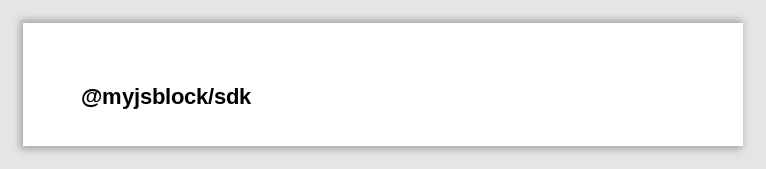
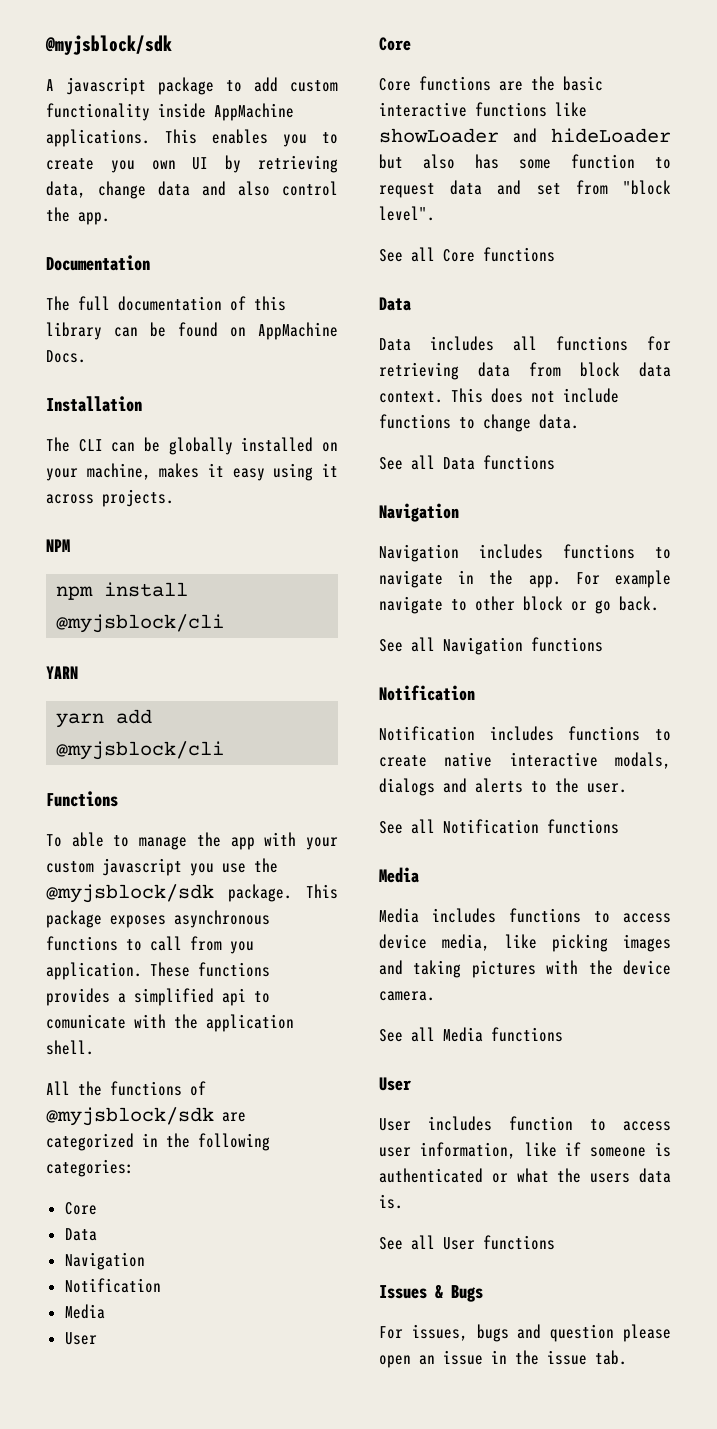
[81,88,252,109] @myjsblock/sdk -> [45,35,172,55] [46,77,338,95] [46,103,294,121] [46,129,338,147] [46,155,338,173] [46,181,338,199] [46,207,110,225] [46,255,150,271] [46,296,286,311] [46,322,338,340] [46,350,86,363] [46,396,142,412] [46,437,339,455] [46,463,338,481] [46,489,174,507] [46,539,70,552] [56,582,189,600] [56,614,225,633] [46,666,78,679] [56,709,153,728] [56,741,225,760] [46,791,118,807] [46,832,338,850] [46,858,278,876] [46,884,338,903] [46,910,270,928] [46,936,254,954] [46,962,270,980] [46,988,270,1006] [46,1014,294,1032] [46,1040,94,1055] [46,1081,206,1096] [46,1107,246,1126] [46,1133,270,1151] [46,1159,134,1177] [64,1202,97,1215] [64,1228,97,1241] [64,1252,145,1270] [64,1278,161,1293] [64,1304,105,1319] [64,1332,97,1345] [379,37,411,51] [379,76,603,91] [379,102,587,117] [379,128,671,143] [379,154,671,169] [379,180,671,198] [379,206,435,221] [379,247,555,262] [379,297,411,311] [379,336,671,351] [379,362,671,380] [379,388,619,403] [379,414,579,432] [379,455,555,470] [379,503,459,522] [379,544,671,562] [379,570,671,588] [379,596,659,614] [379,637,603,655] [379,685,475,701] [379,726,671,741] [379,752,671,769] [379,778,627,796] [379,819,619,834] [379,867,419,883] [379,908,671,923] [379,934,671,952] [379,960,671,978] [379,991,435,1001] [379,1027,563,1042] [379,1077,411,1091] [379,1116,671,1131] [379,1142,671,1159] [379,1168,671,1183] [379,1194,403,1209] [379,1235,555,1250] [379,1284,483,1302] [379,1324,671,1342] [379,1350,627,1368] @myjsblock/sdk // A javascript package to add custom functionality inside AppMachine applications. This enables you to create you own UI by retrieving data, change data and also control the app. // Documentation // The full documentation of this library can be found on AppMachine Docs. // Installation // The CLI can be globally installed on your machine, makes it easy using it across projects. // NPM // npm install @myjsblock/cli // YARN // yarn add @myjsblock/cli // Functions // To able to manage the app with your custom javascript you use the @myjsblock/sdk package. This package exposes asynchronous functions to call from you application. These functions provides a simplified api to comunicate with the application shell. // All the functions of @myjsblock/sdk are categorized in the following categories: // Core // Data // Navigation // Notification // Media // User // Core // Core functions are the basic interactive functions like showLoader and hideLoader but also has some function to request data and set from "block level". // See all Core functions // Data // Data includes all functions for retrieving data from block data context. This does not include functions to change data. // See all Data functions // Navigation // Navigation includes functions to navigate in the app. For example navigate to other block or go back. // See all Navigation functions // Notification // Notification includes functions to create native interactive modals, dialogs and alerts to the user. // See all Notification functions // Media // Media includes functions to access device media, like picking images and taking pictures with the device camera. // See all Media functions // User // User includes function to access user information, like if someone is authenticated or what the users data is. // See all User functions // Issues & Bugs // For issues, bugs and question please open an issue in the issue tab.

